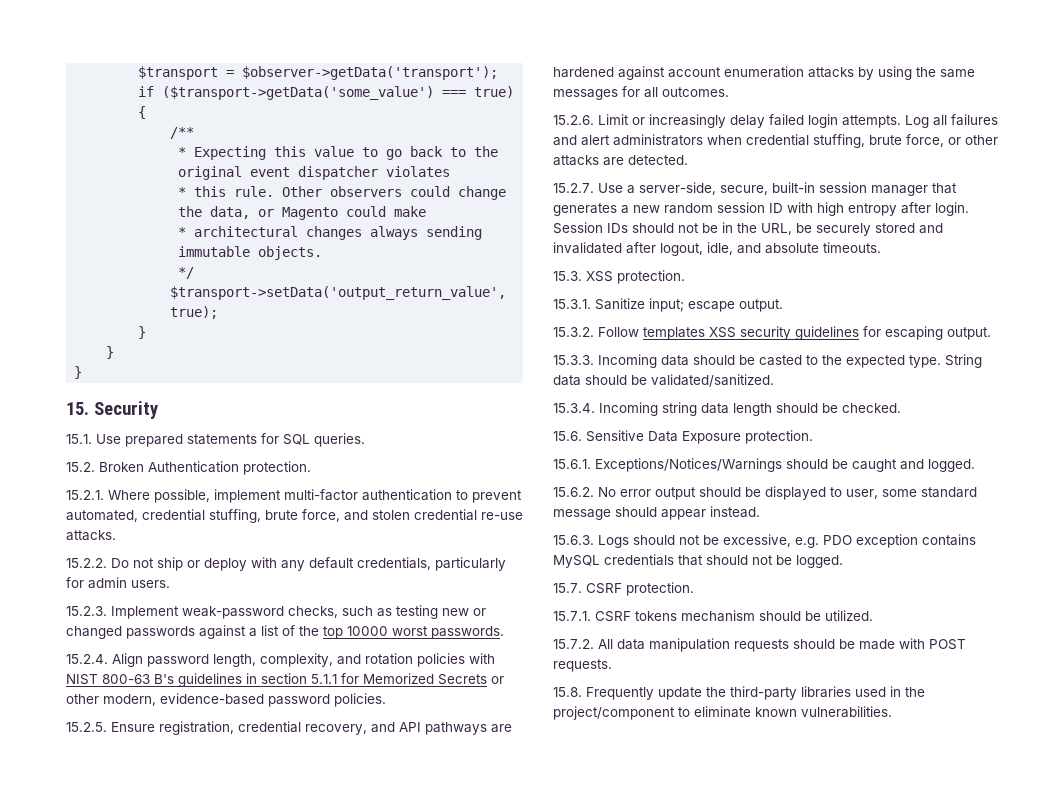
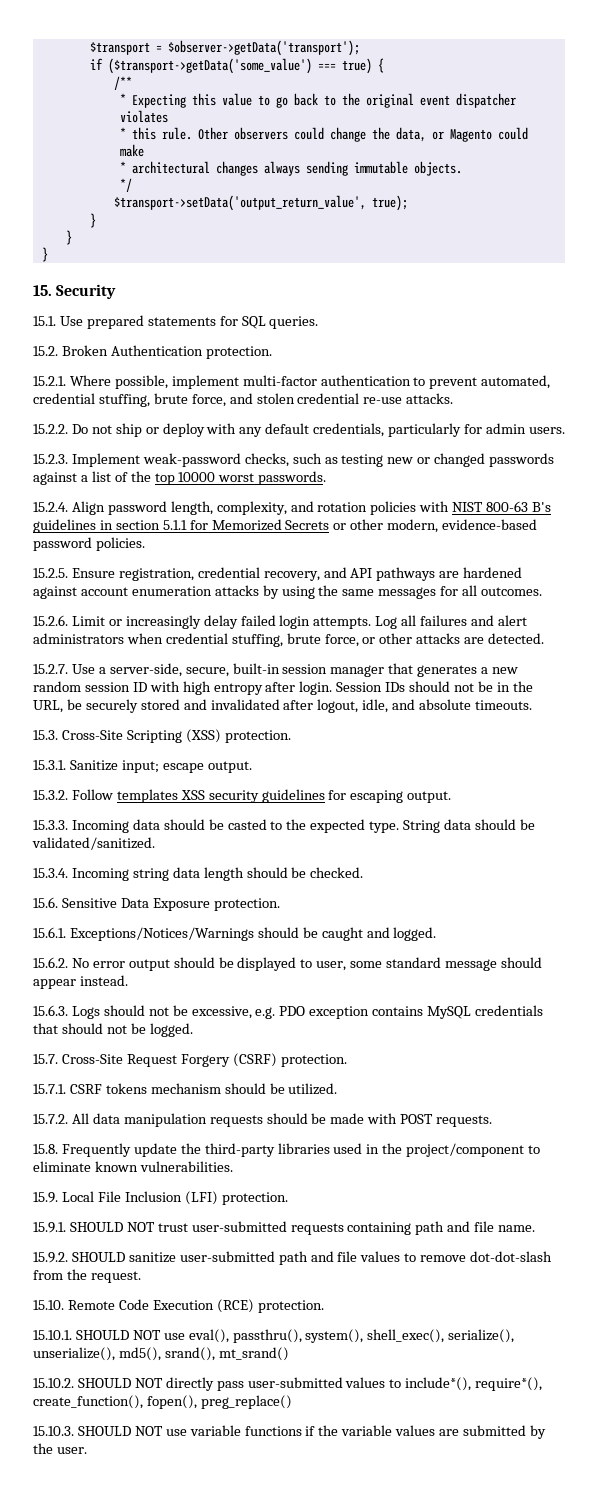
[586,271,613,282] XSS -> [61,729,221,743] Cross-Site Scripting (XSS)
[586,583,622,594] CSRF -> [61,1053,277,1067] Cross-Site Request Forgery (CSRF)
(892, 712) none -> [33,1191,288,1205] [33,1221,536,1235] [33,1251,553,1265] [33,1269,141,1283] [33,1299,324,1313] [33,1329,515,1343] [33,1347,289,1361] [33,1377,543,1391] [33,1395,292,1409] [33,1425,546,1439] [33,1443,87,1454] // 15.9. Local File Inclusion (LFI) protection. // 15.9.1. SHOULD NOT trust user-submitted requests containing path and file name. // 15.9.2. SHOULD sanitize user-submitted path and file values to remove dot-dot-slash from the request. // 15.10. Remote Code Execution (RCE) protection. // 15.10.1. SHOULD NOT use eval(), passthru(), system(), shell_exec(), serialize(), unserialize(), md5(), srand(), mt_srand() // 15.10.2. SHOULD NOT directly pass user-submitted values to include*(), require*(), create_function(), fopen(), preg_replace() // 15.10.3. SHOULD NOT use variable functions if the variable values are submitted by the user.

